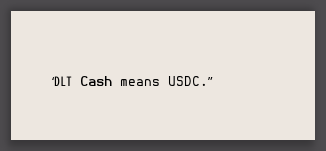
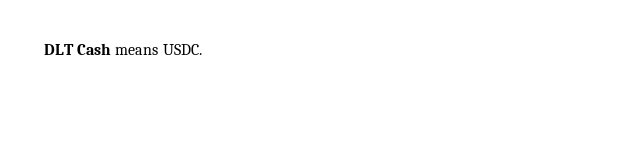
[52,76,72,86] ‘DLT -> [44,44,74,55] DLT
[168,76,213,86] USDC.” -> [162,44,202,55] USDC.

